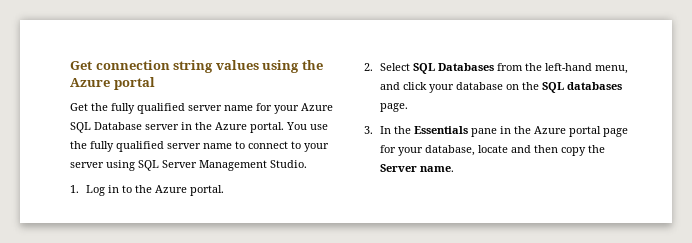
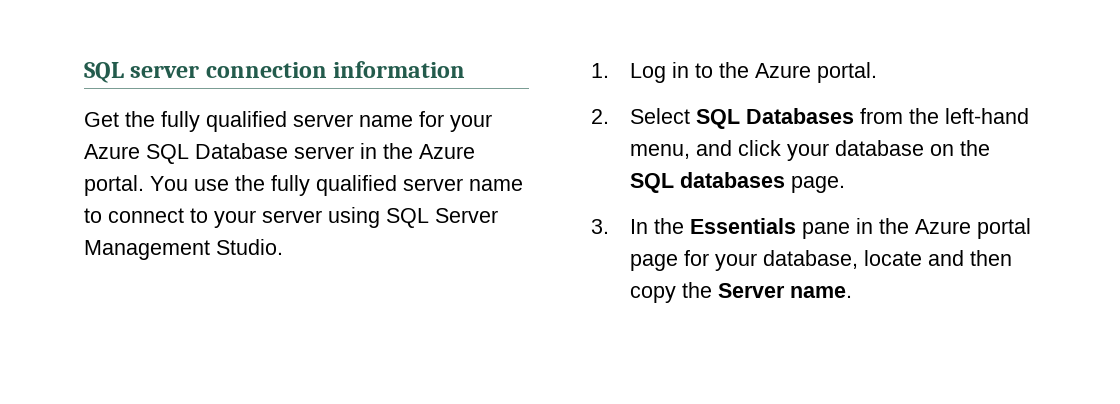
[70,60,323,73] [70,77,155,90] Get connection string values using the Azure portal -> [84,61,466,83] SQL server connection information

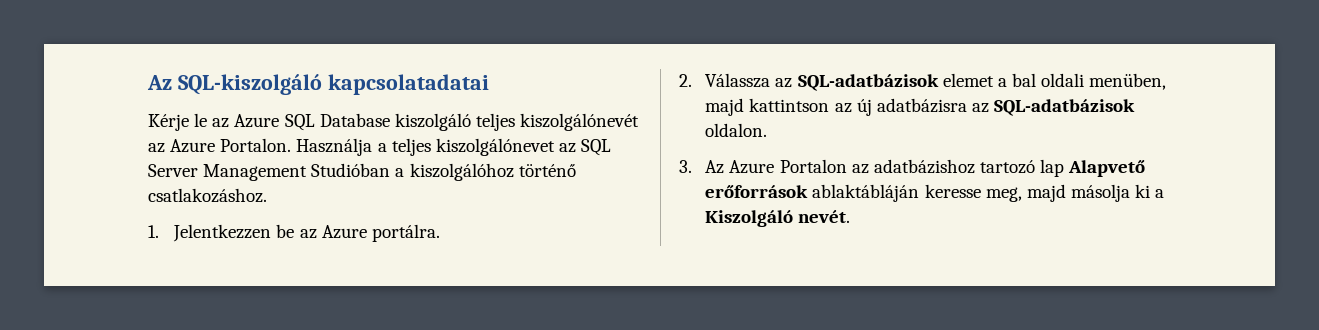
[84,61,466,83] [84,111,492,132] [84,143,475,164] [84,175,523,196] [84,207,498,228] [84,239,283,260] [591,62,878,83] [591,108,1030,129] [630,140,991,161] [630,172,846,193] [591,218,1032,239] [630,250,1013,271] [630,282,853,303] SQL server connection information // Get the fully qualified server name for your Azure SQL Database server in the Azure portal. You use the fully qualified server name to connect to your server using SQL Server Management Studio. // 1. Log in to the Azure portal. // 2. Select SQL Databases from the left-hand menu, and click your database on the SQL databases page. // 3. In the Essentials pane in the Azure portal page for your database, locate and then copy the Server name. -> [147,74,489,95] [148,113,640,131] [148,138,612,156] [148,163,576,181] [148,188,267,203] [148,224,440,242] [679,73,1167,91] [705,98,1136,116] [705,123,768,137] [679,159,1146,177] [705,184,1165,202] [705,210,851,227] Az SQL-kiszolgáló kapcsolatadatai // Kérje le az Azure SQL Database kiszolgáló teljes kiszolgálónevét az Azure Portalon. Használja a teljes kiszolgálónevet az SQL Server Management Studióban a kiszolgálóhoz történő csatlakozáshoz. // 1. Jelentkezzen be az Azure portálra. // 2. Válassza az SQL-adatbázisok elemet a bal oldali menüben, majd kattintson az új adatbázisra az SQL-adatbázisok oldalon. // 3. Az Azure Portalon az adatbázishoz tartozó lap Alapvető erőforrások ablaktábláján keresse meg, majd másolja ki a Kiszolgáló nevét.

